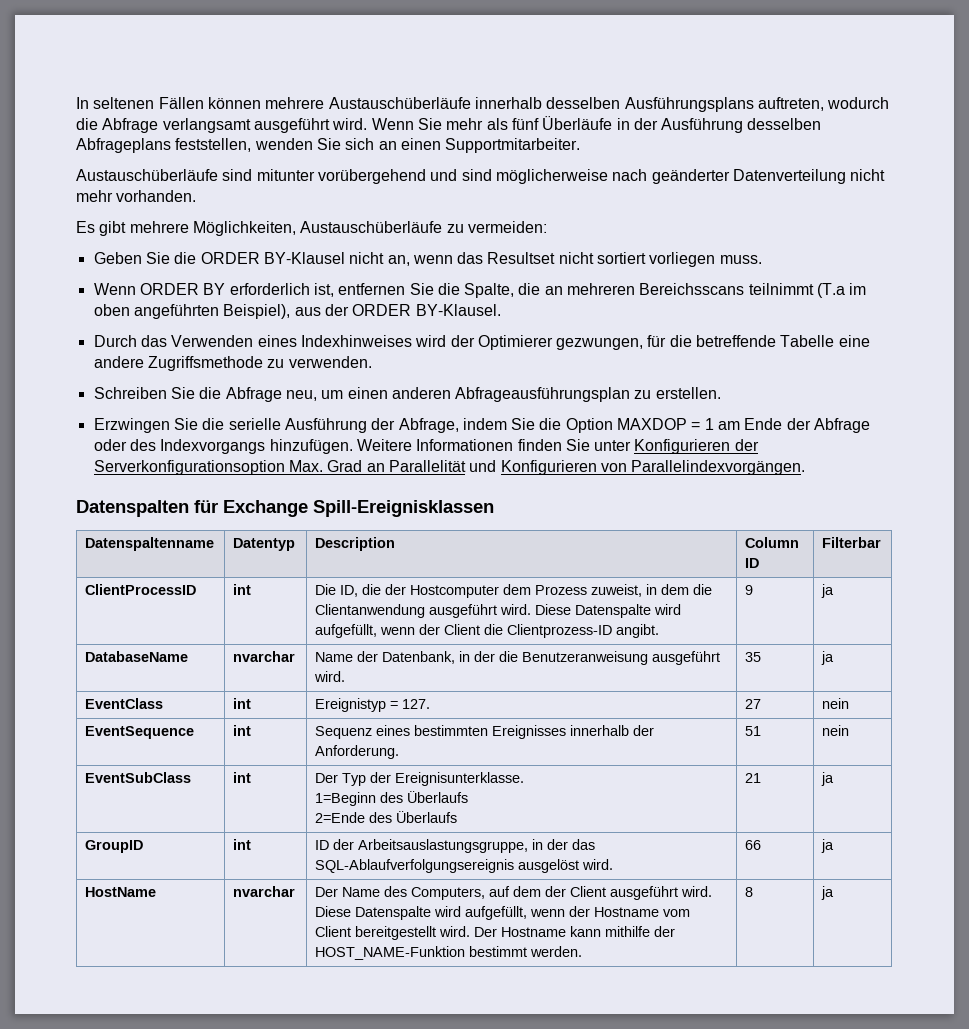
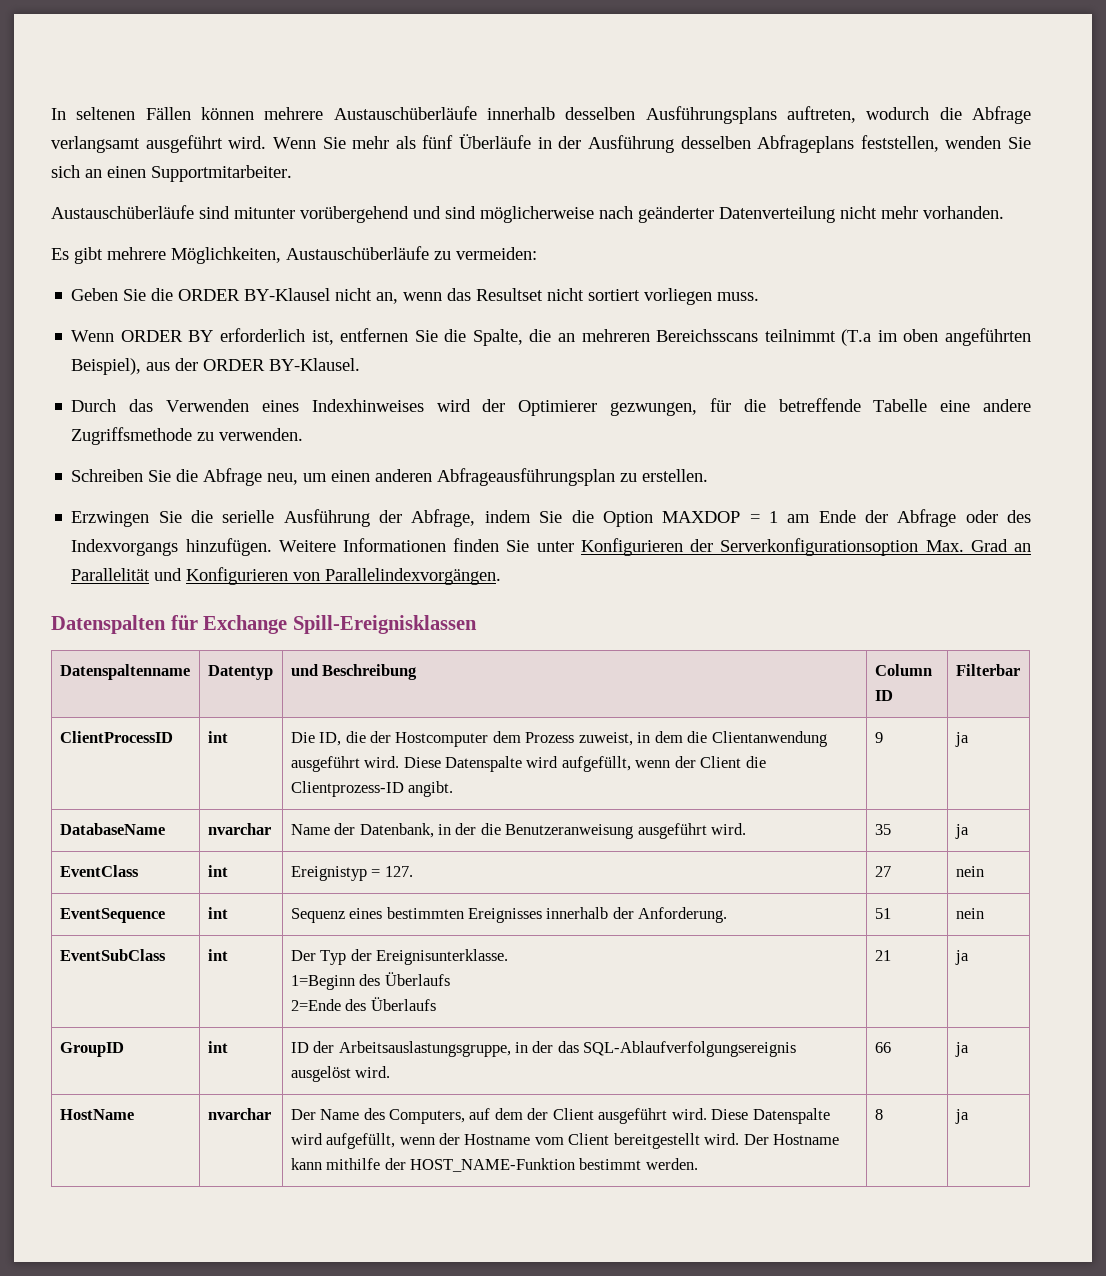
[315,537,396,551] Description -> [290,664,418,680] und Beschreibung

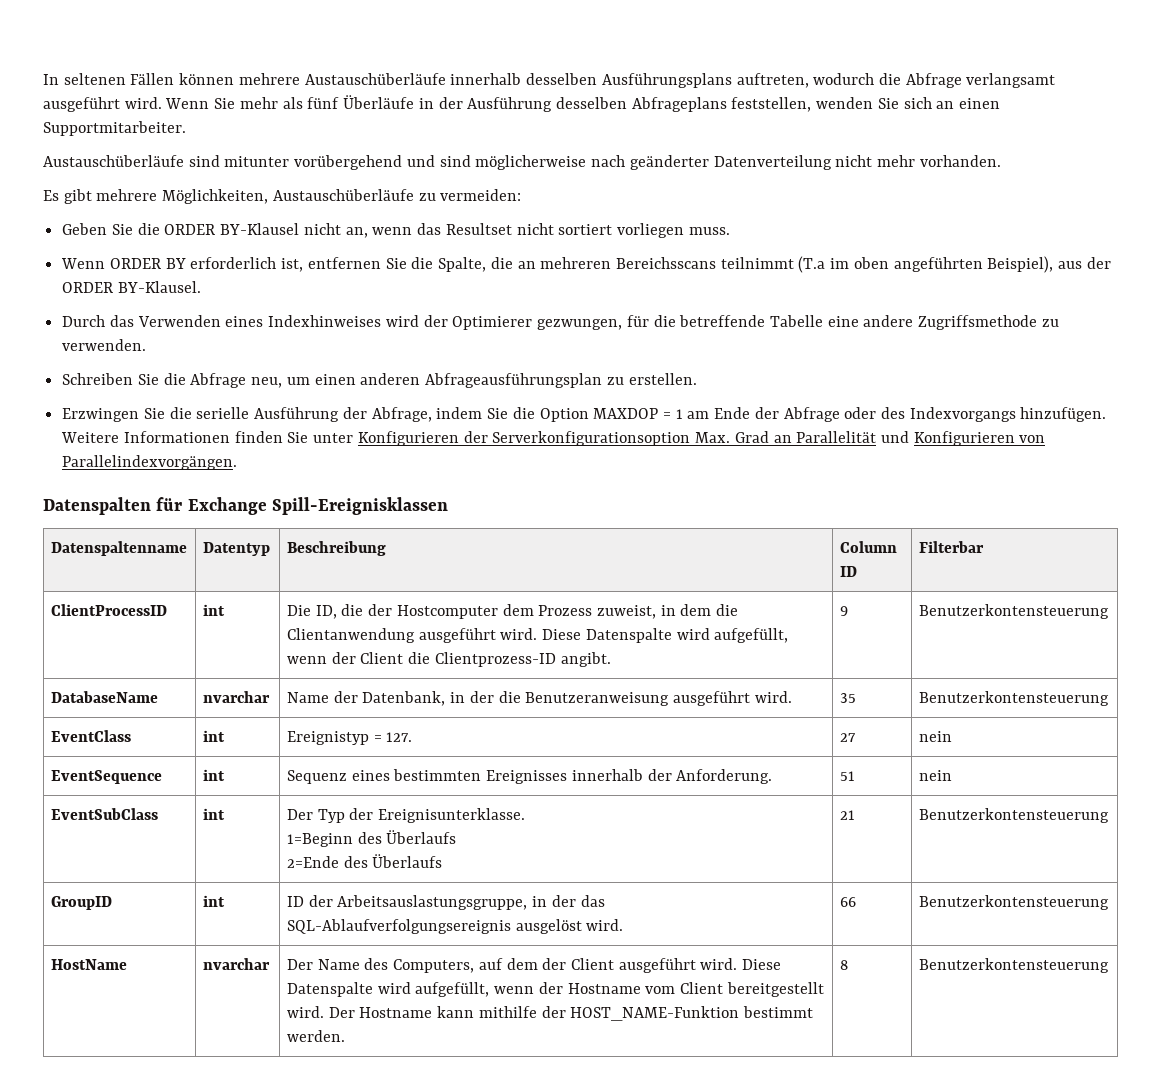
[290,664,318,676] und -> (270, 549) none
[954,732,969,747] ja -> [918,604,1109,619] Benutzerkontensteuerung
[954,824,969,839] ja -> [918,691,1109,706] Benutzerkontensteuerung
[954,950,969,965] ja -> [918,808,1109,823] Benutzerkontensteuerung
[954,1042,969,1057] ja -> [918,895,1109,910] Benutzerkontensteuerung
[954,1109,969,1124] ja -> [918,958,1109,973] Benutzerkontensteuerung

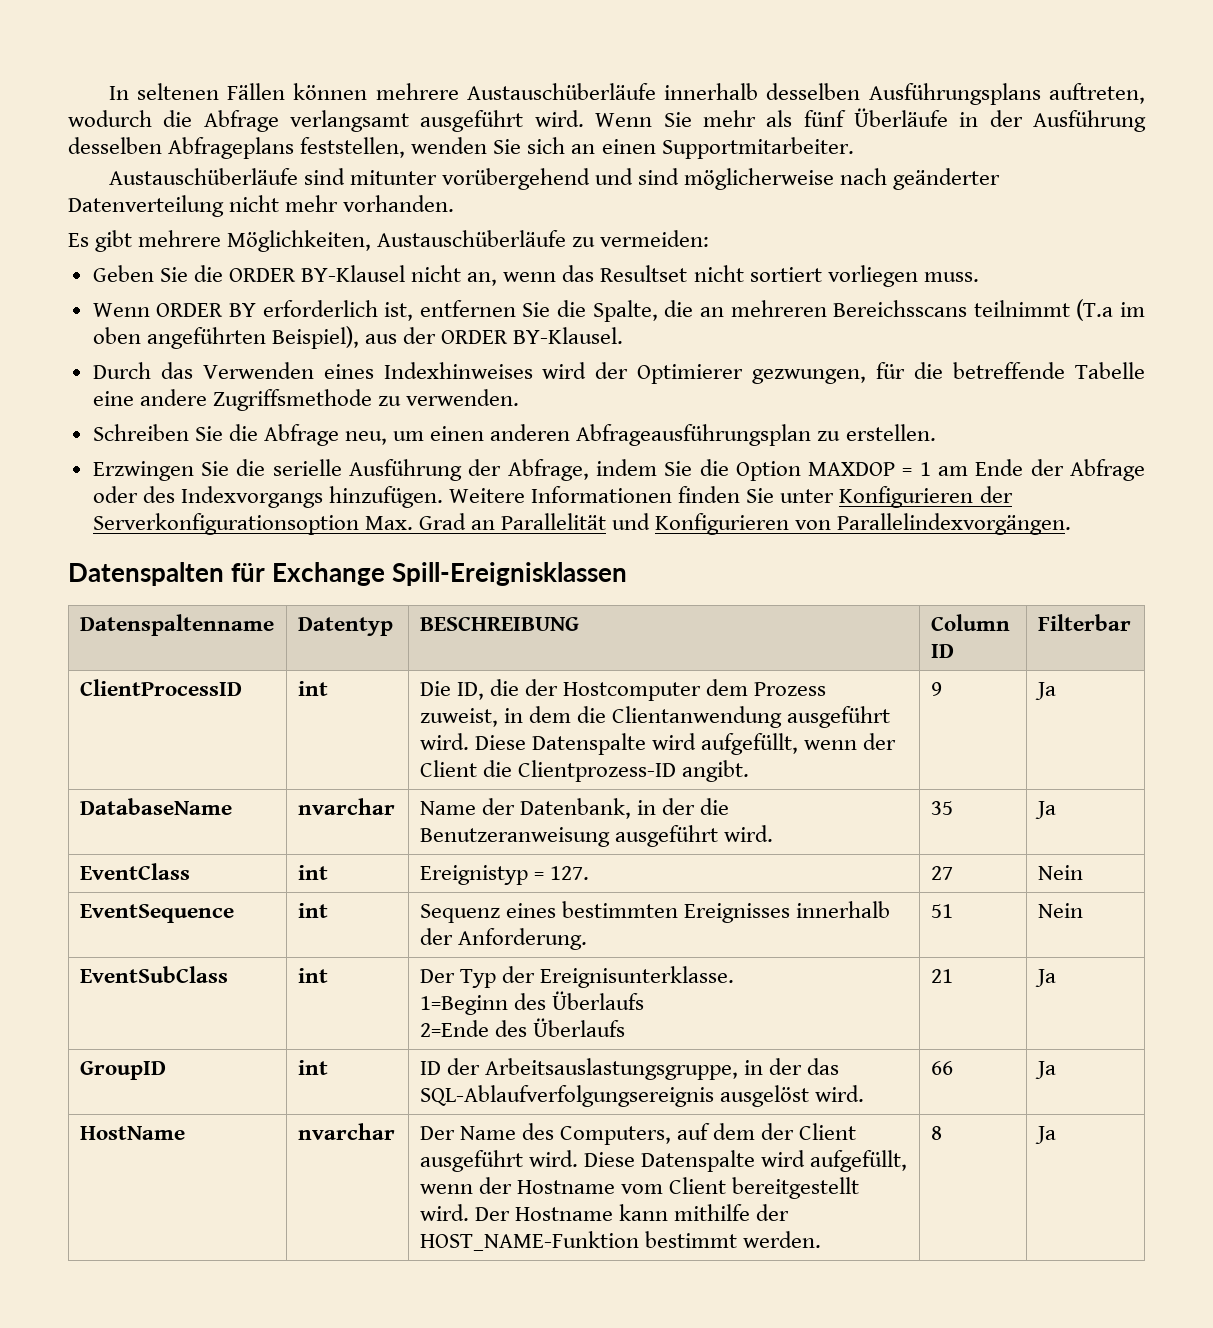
[286,541,386,556] Beschreibung -> [419,616,579,631] BESCHREIBUNG
[918,604,1109,619] Benutzerkontensteuerung -> [1034,682,1056,700] Ja
[918,691,1109,706] Benutzerkontensteuerung -> [1034,801,1056,819] Ja
[918,731,952,742] nein -> [1037,865,1083,880] Nein
[918,770,952,781] nein -> [1037,903,1083,918] Nein
[918,808,1109,823] Benutzerkontensteuerung -> [1034,969,1056,987] Ja
[918,895,1109,910] Benutzerkontensteuerung -> [1034,1061,1056,1079] Ja
[918,958,1109,973] Benutzerkontensteuerung -> [1034,1126,1056,1144] Ja

